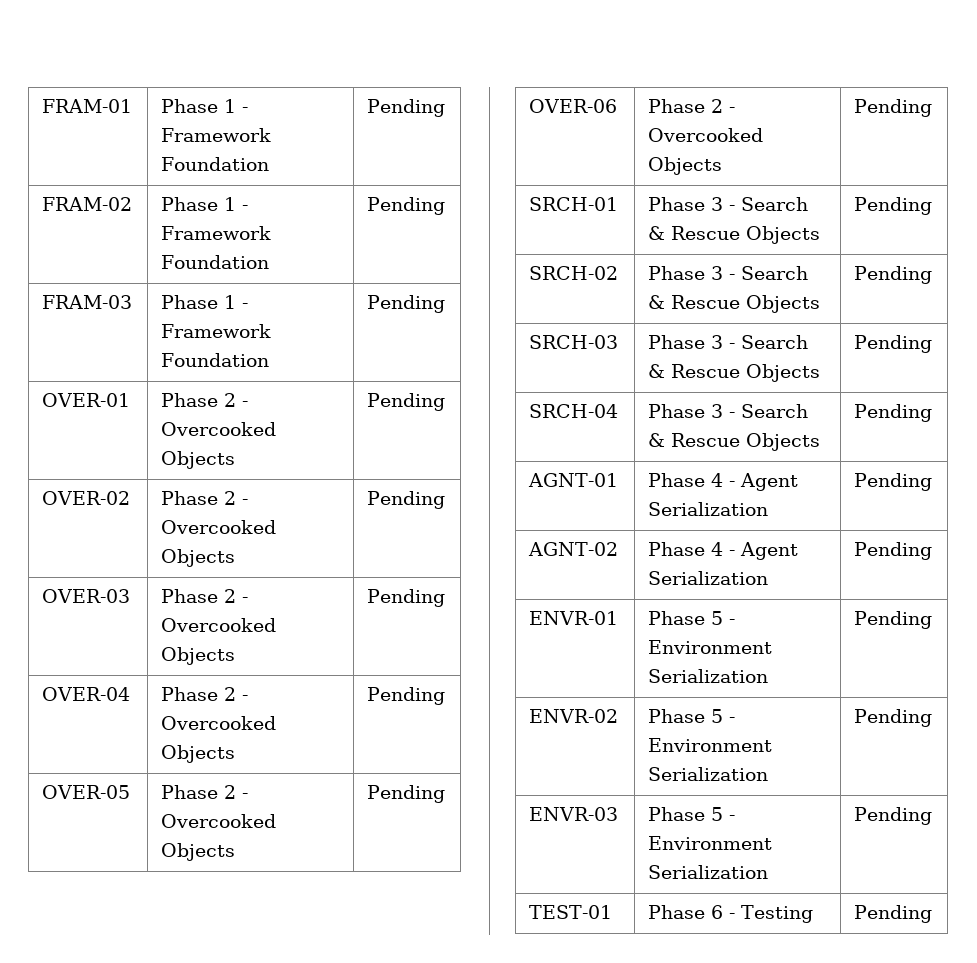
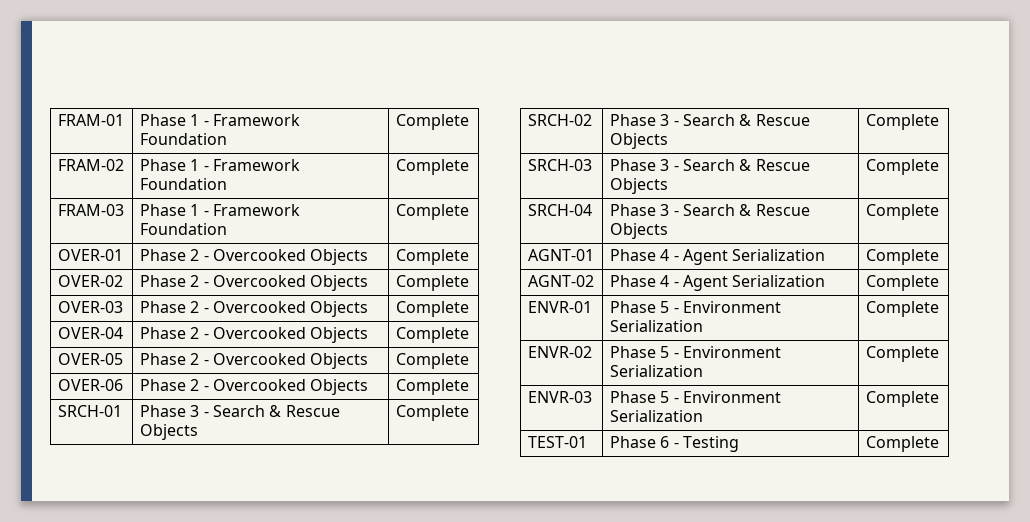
[367,99,446,117] Pending -> [395,114,469,130] Complete
[367,197,446,215] Pending -> [395,159,469,175] Complete
[367,295,446,313] Pending -> [395,204,469,220] Complete
[367,393,446,411] Pending -> [395,249,469,265] Complete
[367,491,446,509] Pending -> [395,275,469,291] Complete
[367,589,446,607] Pending -> [395,301,469,317] Complete
[367,687,446,705] Pending -> [395,327,469,343] Complete
[367,785,446,803] Pending -> [395,353,469,369] Complete
[854,99,933,117] Pending -> [395,379,469,395] Complete
[854,197,933,215] Pending -> [395,405,469,421] Complete
[854,266,933,284] Pending -> [865,114,939,130] Complete
[854,335,933,353] Pending -> [865,159,939,175] Complete
[854,404,933,422] Pending -> [865,204,939,220] Complete
[854,473,933,491] Pending -> [865,249,939,265] Complete
[854,542,933,560] Pending -> [865,275,939,291] Complete
[854,611,933,629] Pending -> [865,301,939,317] Complete
[854,709,933,727] Pending -> [865,346,939,362] Complete
[854,807,933,825] Pending -> [865,391,939,407] Complete
[854,905,933,923] Pending -> [865,436,939,452] Complete

